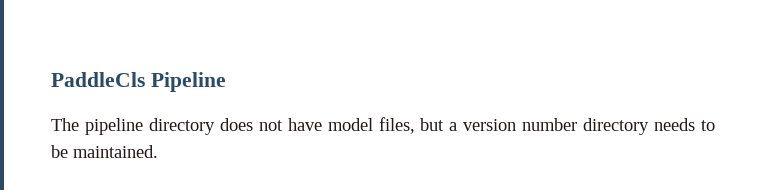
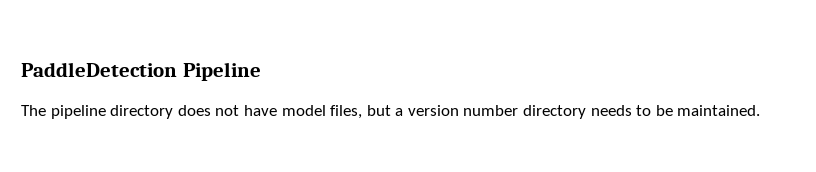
[51,72,145,87] PaddleCls -> [21,62,177,77] PaddleDetection

